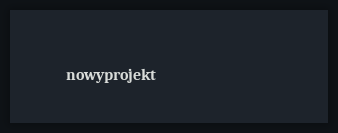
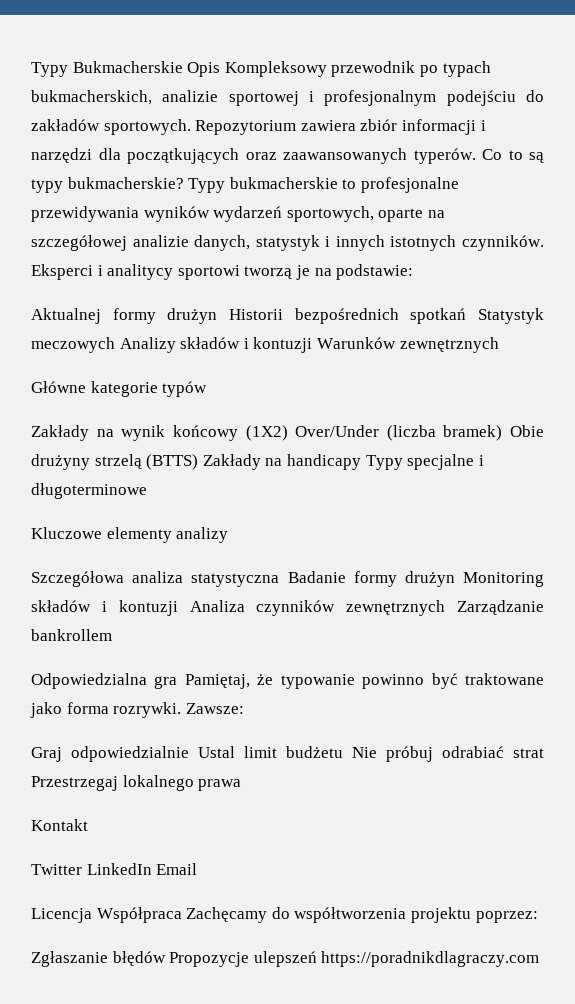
[66,68,156,83] nowyprojekt -> [31,61,491,77] [31,90,544,106] [31,119,486,135] [31,148,544,164] [31,177,459,193] [31,206,445,222] [31,235,544,251] [31,264,414,280] [31,308,544,324] [31,337,499,353] [31,381,208,397] [31,425,544,441] [31,454,484,470] [31,483,147,499] [31,527,229,543] [31,571,544,587] [31,600,544,616] [31,629,112,641] [31,673,544,689] [30,702,244,718] [31,746,544,762] [31,775,242,791] [31,819,88,831] [31,863,198,875] [31,907,538,923] [31,951,540,967] Typy Bukmacherskie Opis Kompleksowy przewodnik po typach bukmacherskich, analizie sportowej i profesjonalnym podejściu do zakładów sportowych. Repozytorium zawiera zbiór informacji i narzędzi dla początkujących oraz zaawansowanych typerów. Co to są typy bukmacherskie? Typy bukmacherskie to profesjonalne przewidywania wyników wydarzeń sportowych, oparte na szczegółowej analizie danych, statystyk i innych istotnych czynników. Eksperci i analitycy sportowi tworzą je na podstawie: // Aktualnej formy drużyn Historii bezpośrednich spotkań Statystyk meczowych Analizy składów i kontuzji Warunków zewnętrznych // Główne kategorie typów // Zakłady na wynik końcowy (1X2) Over/Under (liczba bramek) Obie drużyny strzelą (BTTS) Zakłady na handicapy Typy specjalne i długoterminowe // Kluczowe elementy analizy // Szczegółowa analiza statystyczna Badanie formy drużyn Monitoring składów i kontuzji Analiza czynników zewnętrznych Zarządzanie bankrollem // Odpowiedzialna gra Pamiętaj, że typowanie powinno być traktowane jako forma rozrywki. Zawsze: // Graj odpowiedzialnie Ustal limit budżetu Nie próbuj odrabiać strat Przestrzegaj lokalnego prawa // Kontakt // Twitter LinkedIn Email // Licencja Współpraca Zachęcamy do współtworzenia projektu poprzez: // Zgłaszanie błędów Propozycje ulepszeń https://poradnikdlagraczy.com

